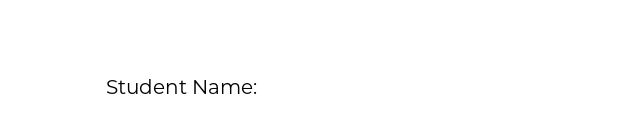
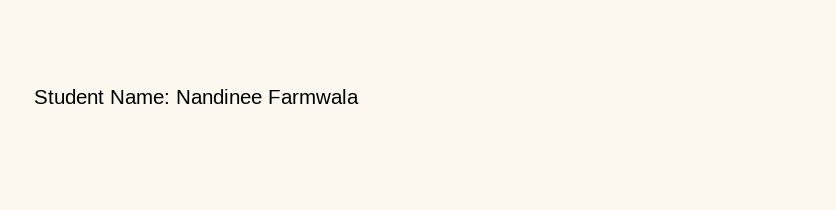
(258, 87) none -> [176,89,359,104] Nandinee Farmwala

